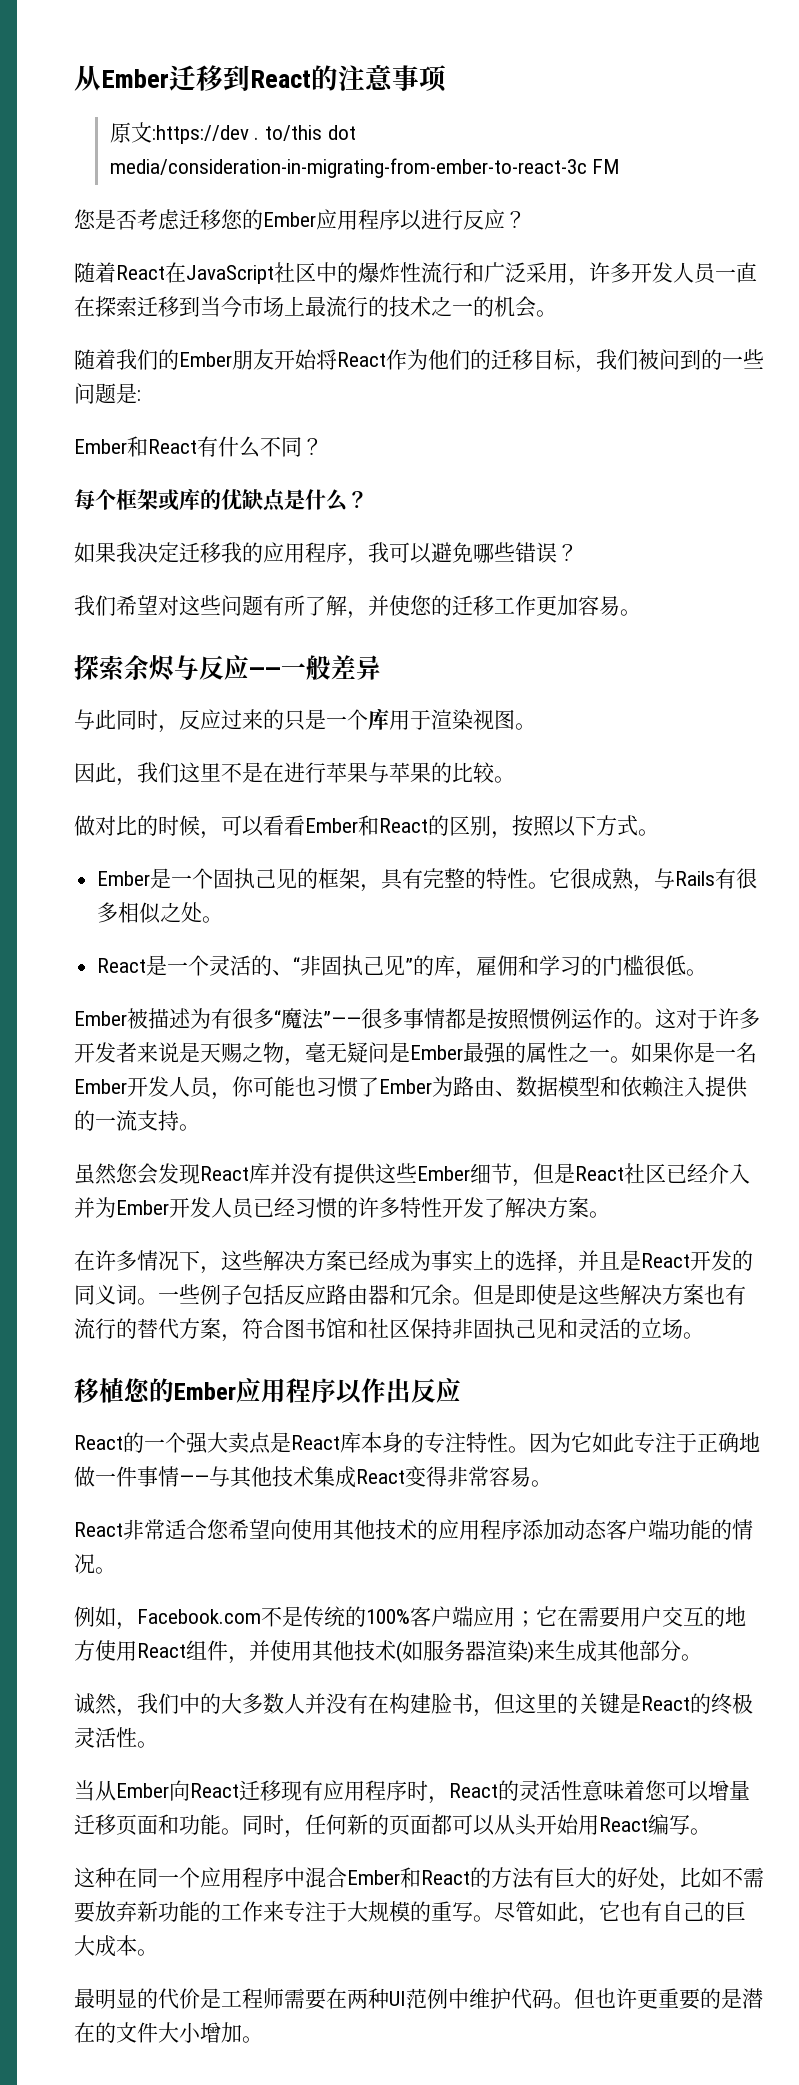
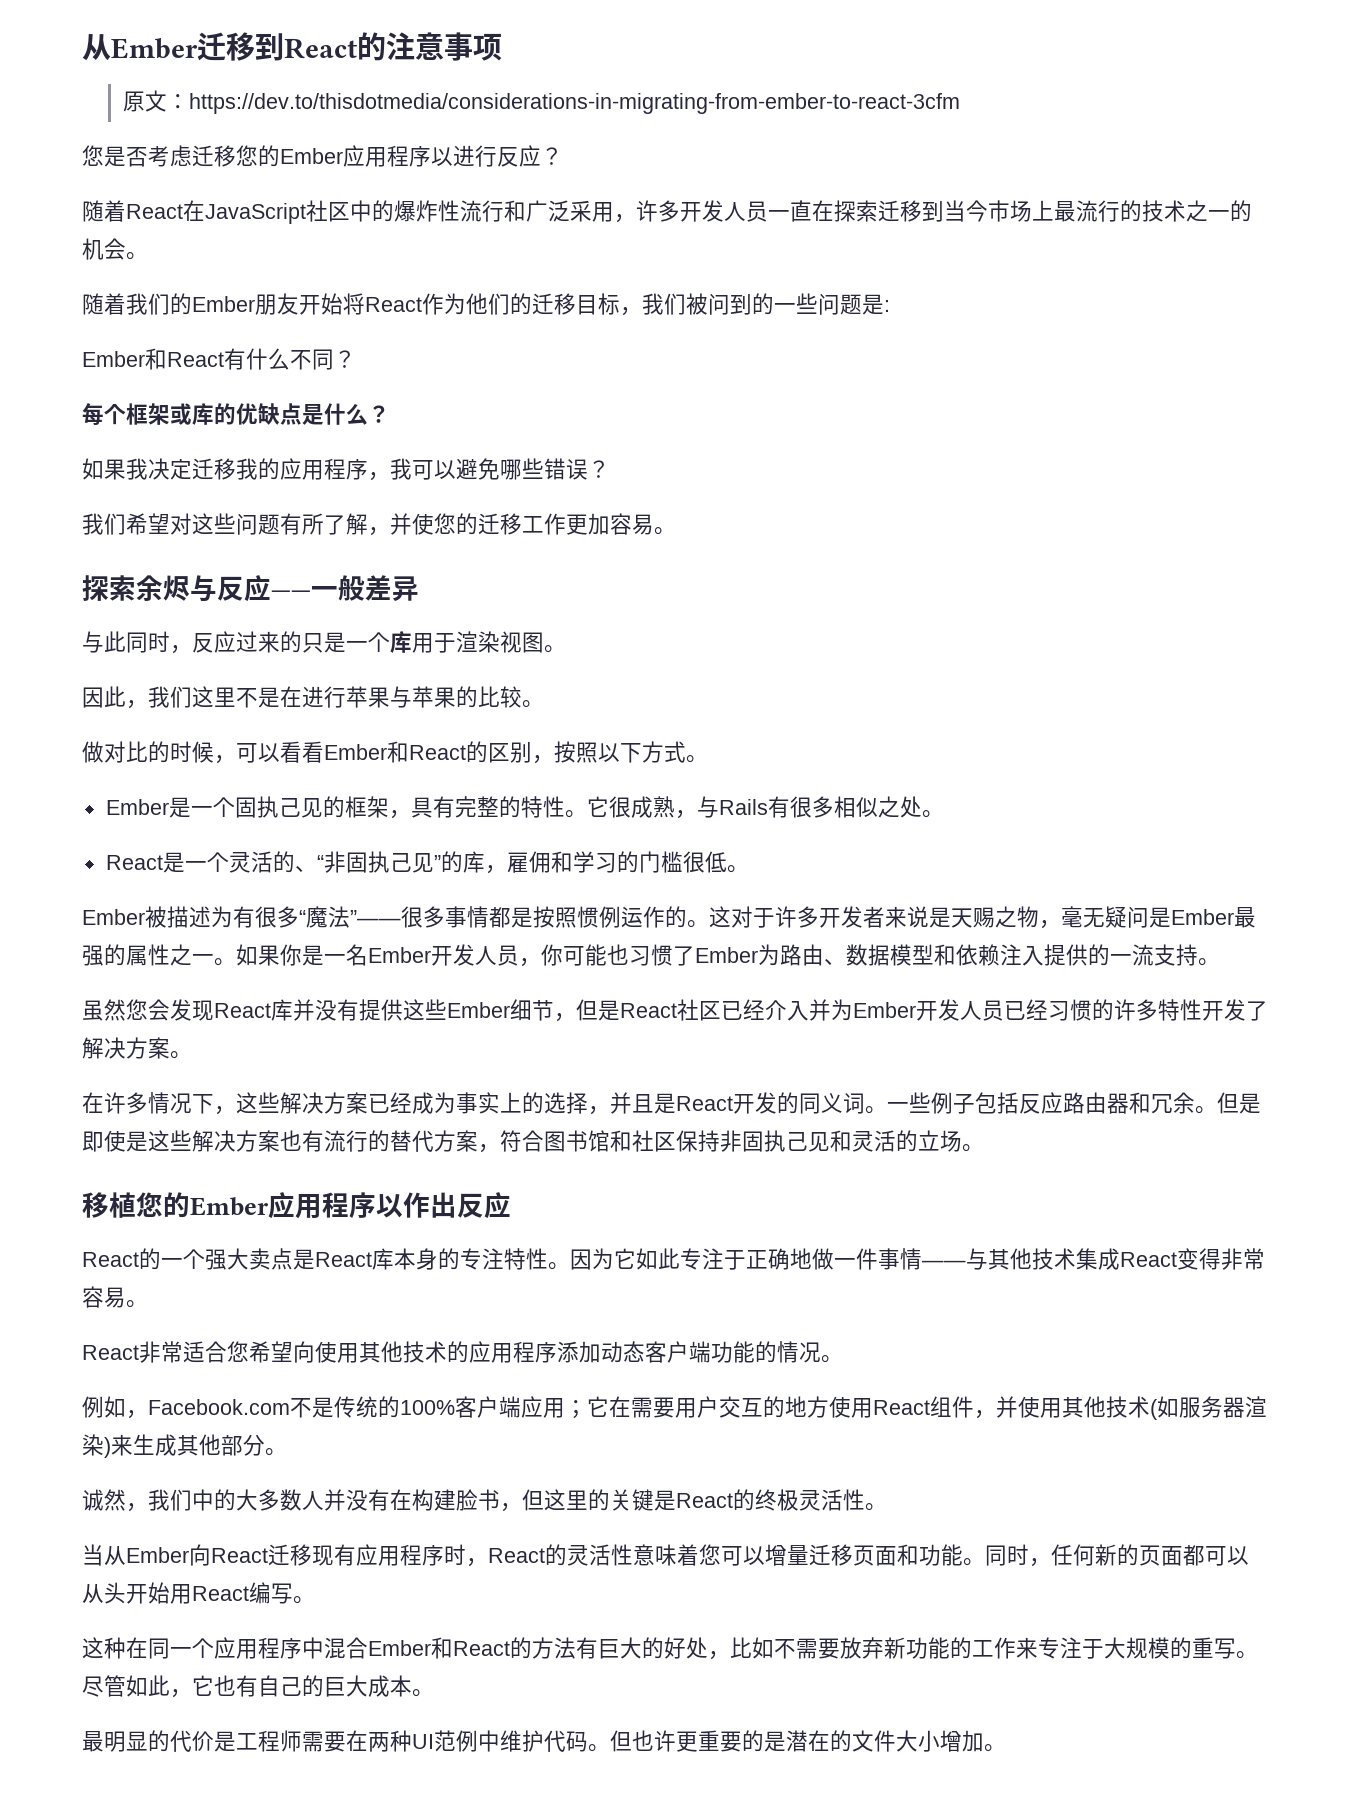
[151,125,356,144] [109,158,620,178] :https://dev . to/this dot media/consideration-in-migrating-from-ember-to-react-3c FM -> [167,93,961,114] ：https://dev.to/thisdotmedia/considerations-in-migrating-from-ember-to-react-3cfm

